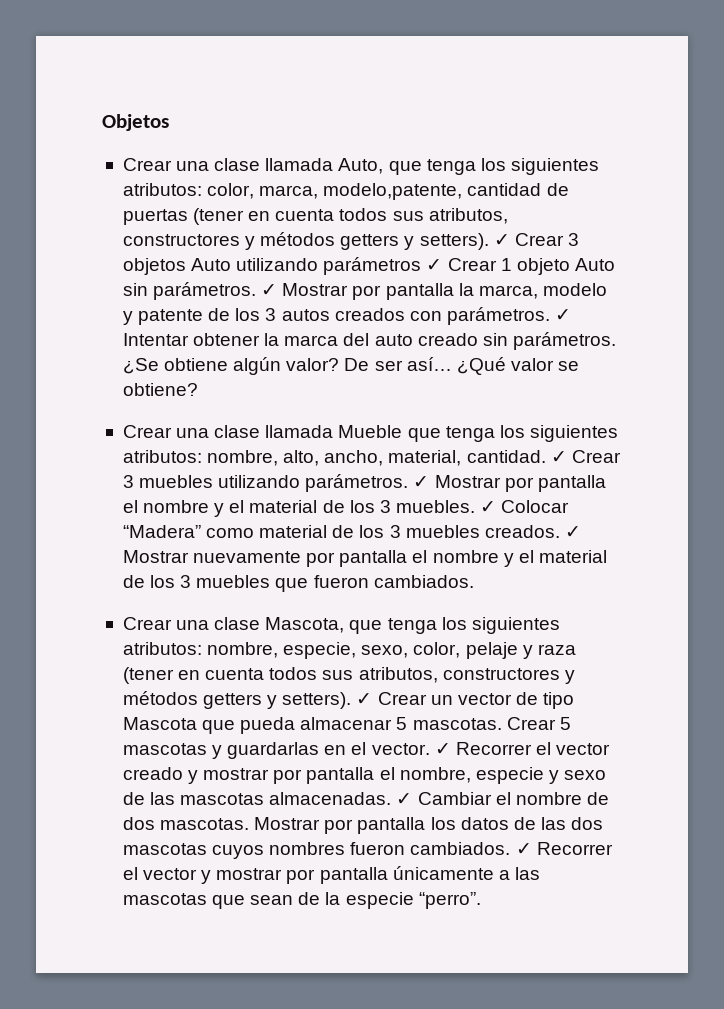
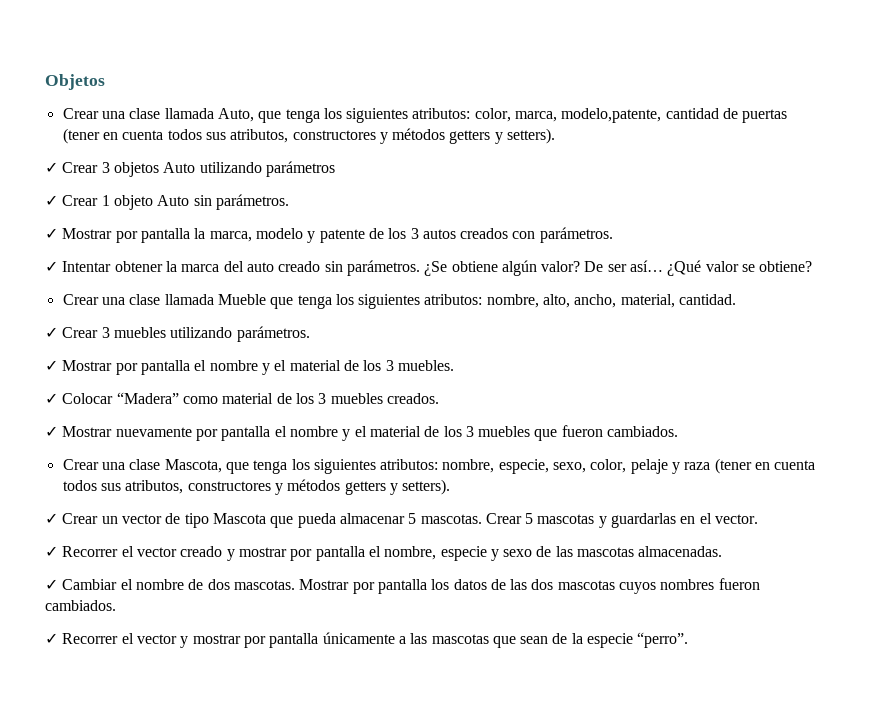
(489, 241) none -> (556, 136) //
(422, 266) none -> (335, 169) //
(257, 291) none -> (289, 202) //
(550, 316) none -> (613, 235) //
(546, 456) none -> (737, 299) //
(409, 483) none -> (310, 334) //
(475, 506) none -> (454, 365) //
(560, 531) none -> (439, 398) //
(352, 700) none -> (451, 487) //
(430, 749) none -> (759, 519) //
(392, 798) none -> (723, 551) //
(511, 848) none -> (116, 605) //

